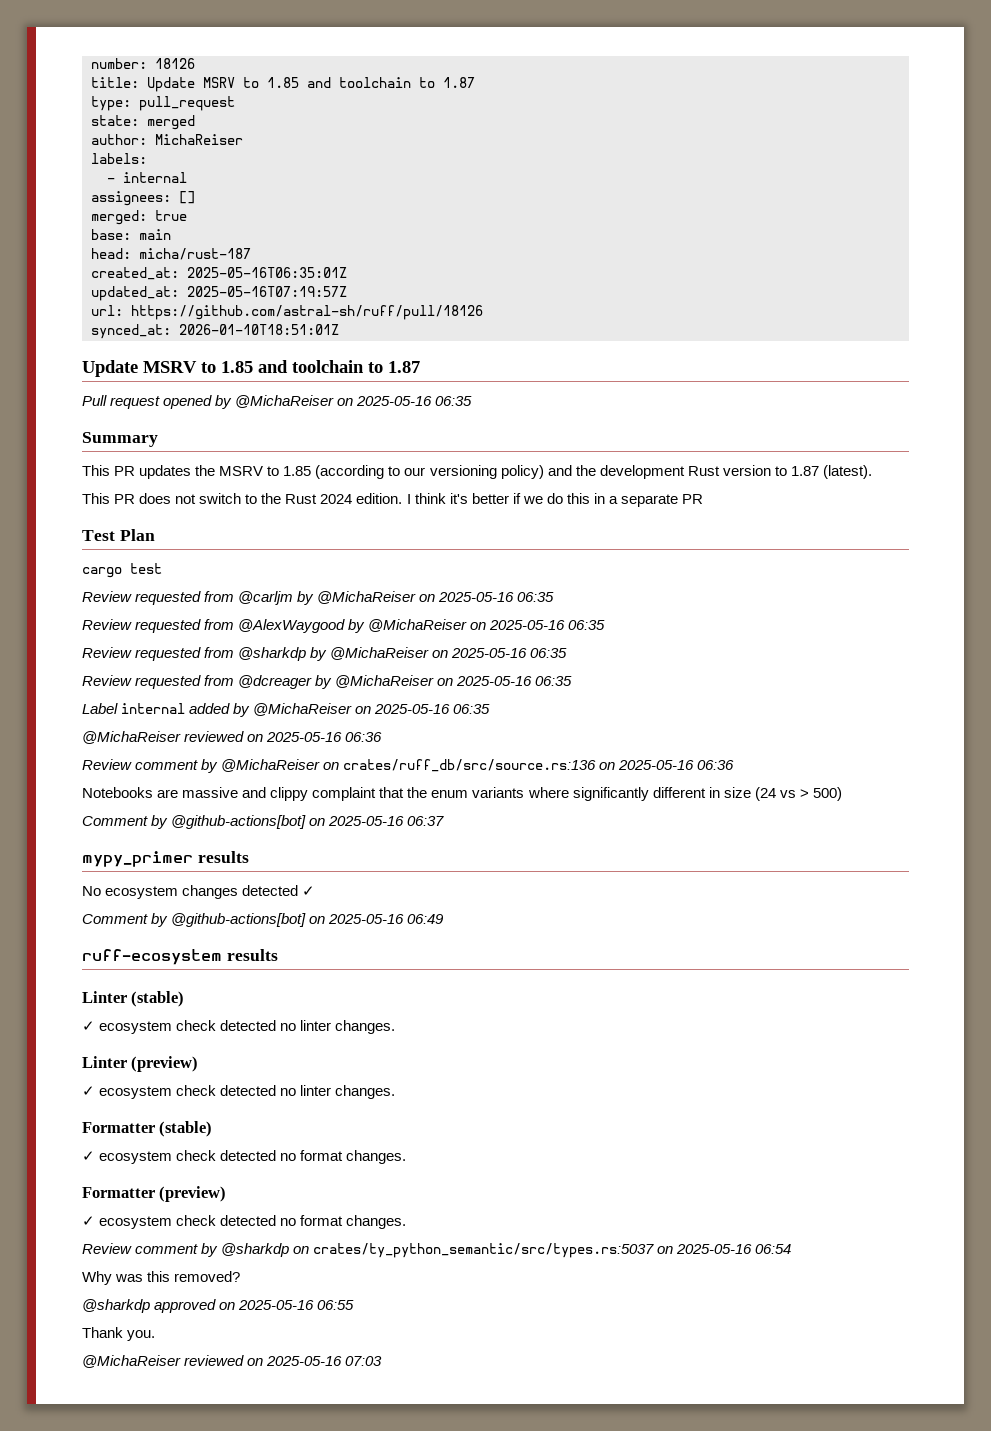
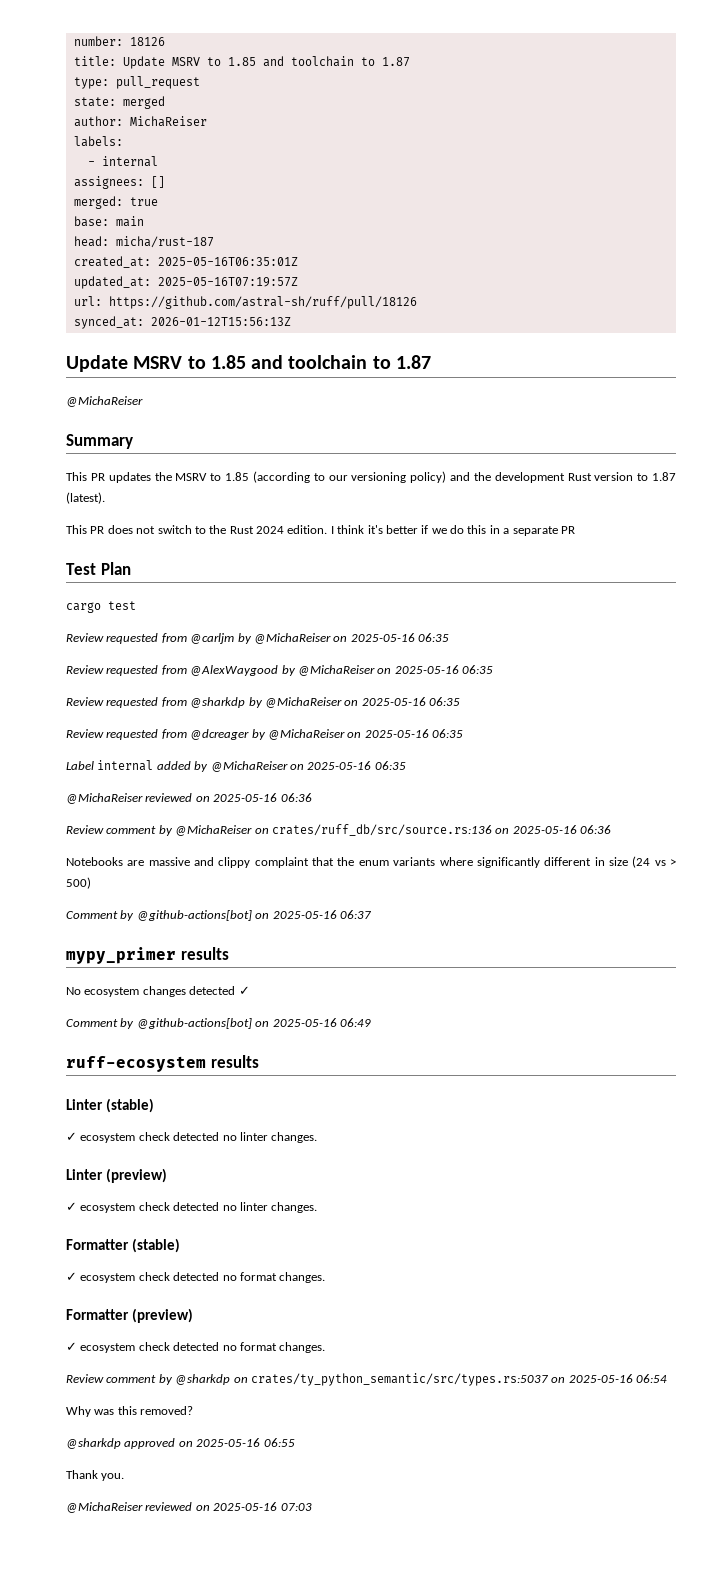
[179,324,339,335] [82,360,420,377] [82,395,473,409] 2026-01-10T18:51:01Z // Update MSRV to 1.85 and toolchain to 1.87 // Pull request opened by @MichaReiser on 2025-05-16 06:35 -> [150,317,291,326] [66,355,431,372] [66,396,143,407] 2026-01-12T15:56:13Z // Update MSRV to 1.85 and toolchain to 1.87 // @MichaReiser

